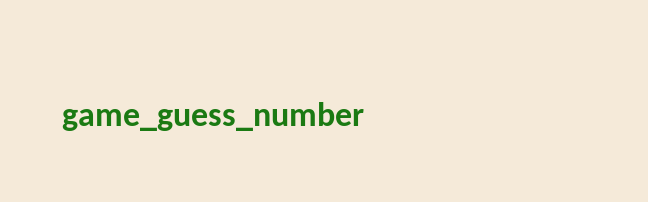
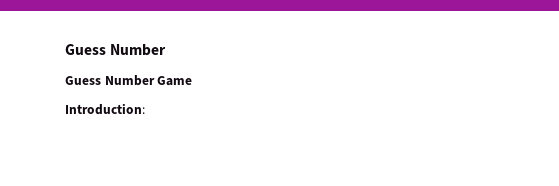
[62,102,364,131] game_guess_number -> [65,44,167,56] [65,75,193,86] [65,103,145,115] Guess Number // Guess Number Game // Introduction:

